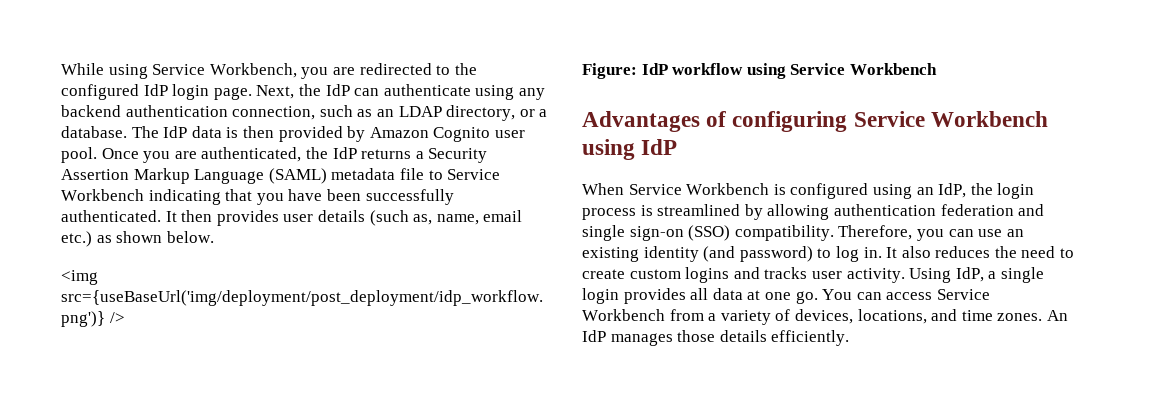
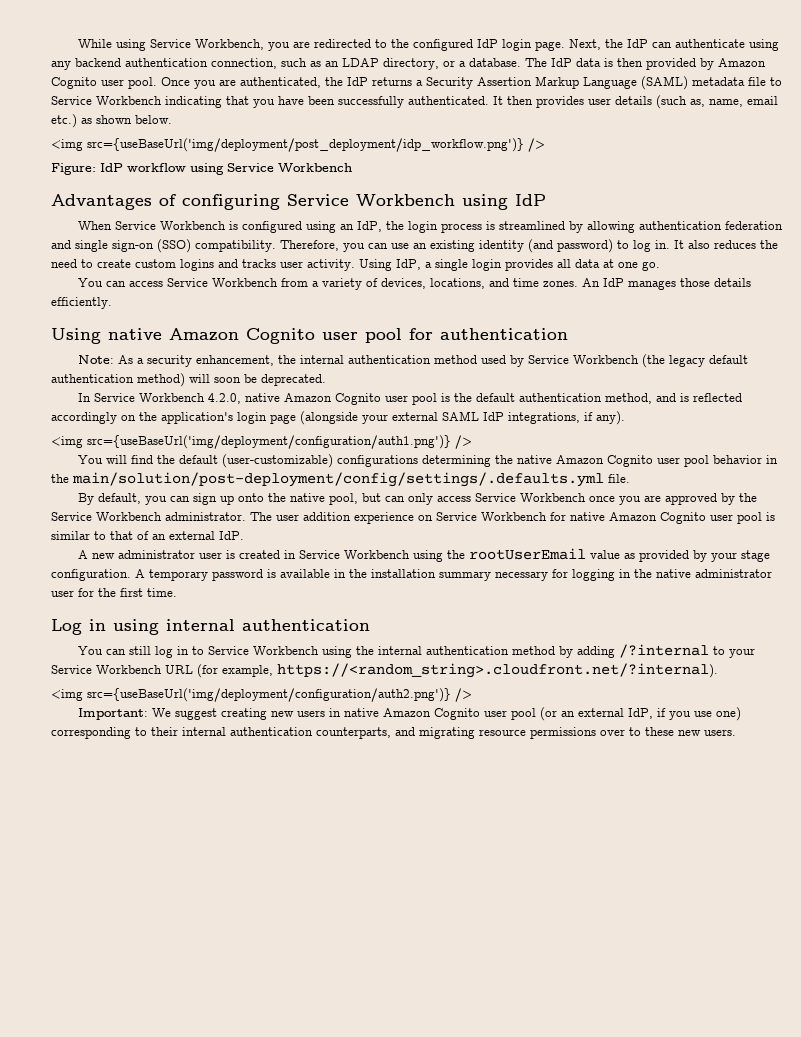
(818, 297) none -> (660, 266) //
(850, 338) none -> [51,328,568,344] [78,354,749,368] [51,373,326,387] [78,393,743,405] [51,411,625,425] [51,435,472,449] [78,454,779,468] [51,472,630,487] [78,493,758,505] [51,512,775,524] [51,531,244,540] [78,548,771,562] [51,569,772,581] [51,588,177,597] [51,619,370,635] [78,644,756,658] [51,663,718,678] [51,688,472,702] [78,707,742,721] [51,727,736,739] // Using native Amazon Cognito user pool for authentication // Note: As a security enhancement, the internal authentication method used by Service Workbench (the legacy default authentication method) will soon be deprecated. // In Service Workbench 4.2.0, native Amazon Cognito user pool is the default authentication method, and is reflected accordingly on the application's login page (alongside your external SAML IdP integrations, if any). // <img src={useBaseUrl('img/deployment/configuration/auth1.png')} /> // You will find the default (user-customizable) configurations determining the native Amazon Cognito user pool behavior in the main/solution/post-deployment/config/settings/.defaults.yml file. // By default, you can sign up onto the native pool, but can only access Service Workbench once you are approved by the Service Workbench administrator. The user addition experience on Service Workbench for native Amazon Cognito user pool is similar to that of an external IdP. // A new administrator user is created in Service Workbench using the rootUserEmail value as provided by your stage configuration. A temporary password is available in the installation summary necessary for logging in the native administrator user for the first time. // Log in using internal authentication // You can still log in to Service Workbench using the internal authentication method by adding /?internal to your Service Workbench URL (for example, https://<random_string>.cloudfront.net/?internal). // <img src={useBaseUrl('img/deployment/configuration/auth2.png')} /> // Important: We suggest creating new users in native Amazon Cognito user pool (or an external IdP, if you use one) corresponding to their internal authentication counterparts, and migrating resource permissions over to these new users.

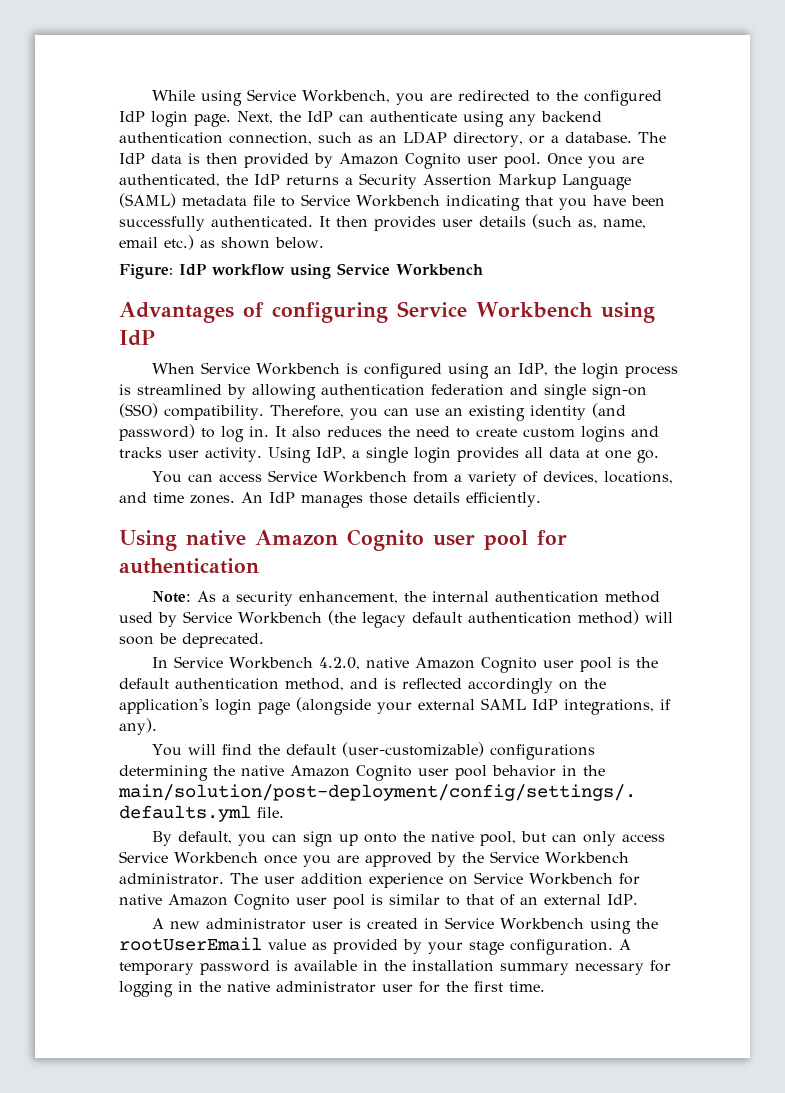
[51,138,545,152] // <img src={useBaseUrl('img/deployment/post_deployment/idp_workflow.png')} /> -> (324, 243) none
[51,435,472,449] // <img src={useBaseUrl('img/deployment/configuration/auth1.png')} /> -> (157, 726) none
[51,619,370,635] [78,644,756,658] [51,663,718,678] [51,688,472,702] [78,707,742,721] [51,727,736,739] // Log in using internal authentication // You can still log in to Service Workbench using the internal authentication method by adding /?internal to your Service Workbench URL (for example, https://<random_string>.cloudfront.net/?internal). // <img src={useBaseUrl('img/deployment/configuration/auth2.png')} /> // Important: We suggest creating new users in native Amazon Cognito user pool (or an external IdP, if you use one) corresponding to their internal authentication counterparts, and migrating resource permissions over to these new users. -> (545, 986) none

